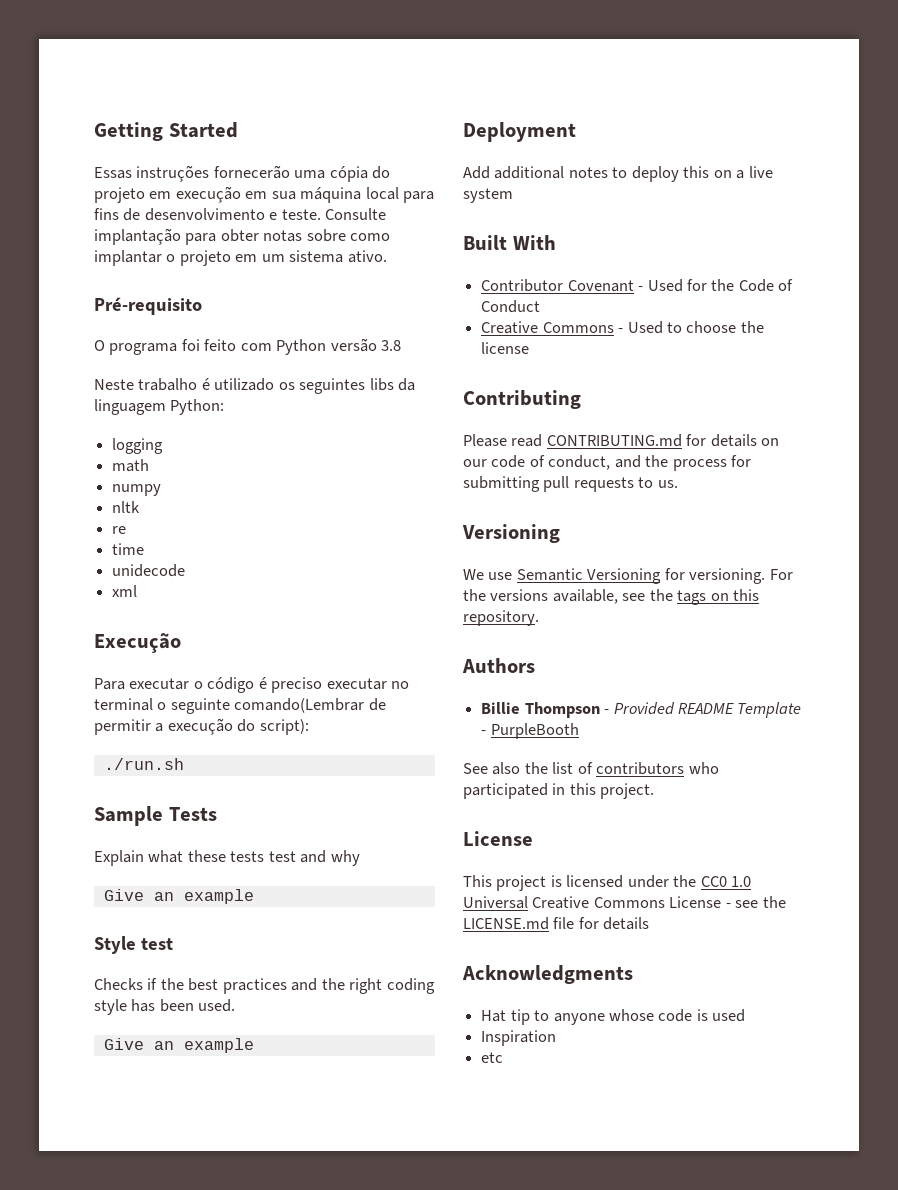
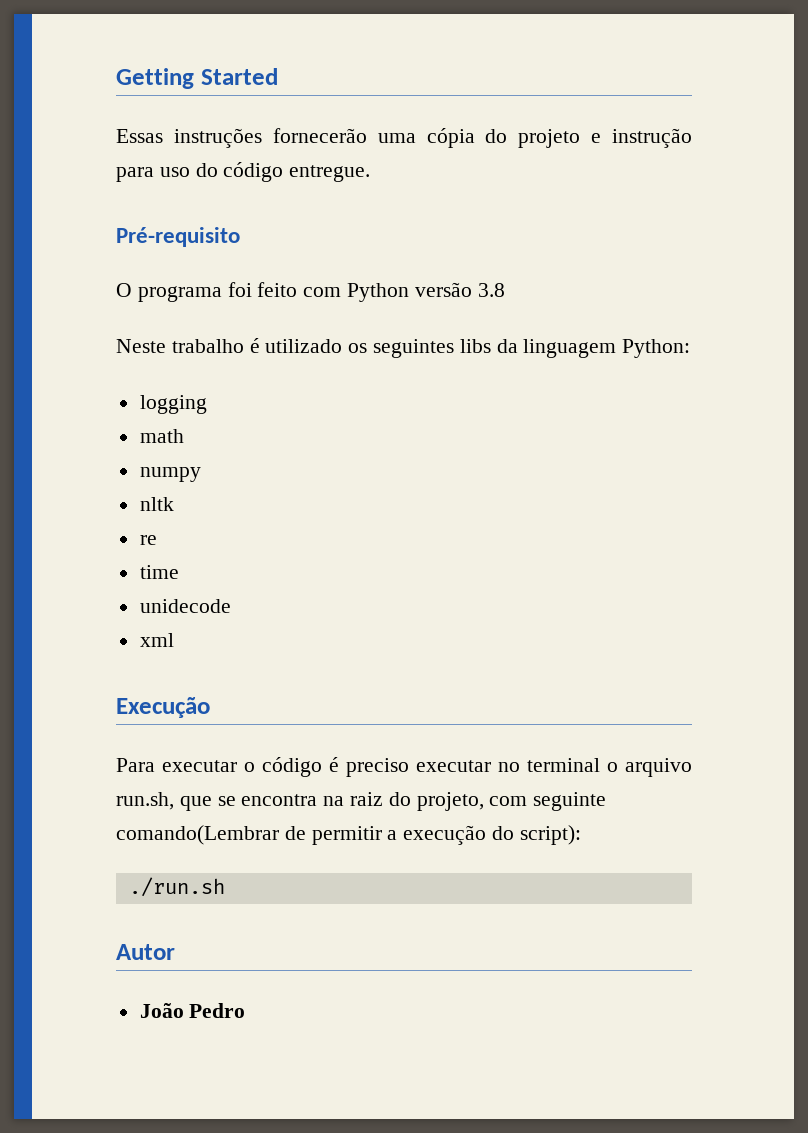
[149,186,435,203] [94,208,387,221] [94,228,391,245] [94,250,387,266] em execução em sua máquina local para fins de desenvolvimento e teste. Consulte implantação para obter notas sobre como implantar o projeto em um sistema ativo. -> [591,128,692,148] [116,162,371,182] e instrução para uso do código entregue.
(167, 706) none -> [625,758,692,777] [116,792,528,811] arquivo run.sh, que se encontra na raiz do projeto, com
[94,806,217,826] [94,850,360,866] [103,889,254,904] [94,936,173,954] [94,978,435,994] [94,999,236,1015] [103,1038,254,1053] [463,122,576,142] [463,166,773,182] [463,188,513,203] [463,235,556,250] [481,279,794,292] [481,300,541,313] [481,321,764,334] [481,342,530,354] [463,390,581,409] [463,434,780,447] [463,455,752,471] [463,476,678,492] [462,524,560,543] [463,568,793,584] [463,589,760,605] [463,610,539,626] [462,658,535,673] [481,702,802,718] [481,723,579,739] [463,762,719,775] [463,783,655,799] [463,831,533,846] [463,875,752,891] [463,896,786,909] [463,917,650,930] [462,965,633,984] [481,1009,746,1025] [481,1030,557,1046] [481,1052,504,1063] Sample Tests // Explain what these tests test and why // Give an example // Style test // Checks if the best practices and the right coding style has been used. // Give an example // Deployment // Add additional notes to deploy this on a live system // Built With // Contributor Covenant - Used for the Code of Conduct // Creative Commons - Used to choose the license // Contributing // Please read CONTRIBUTING.md for details on our code of conduct, and the process for submitting pull requests to us. // Versioning // We use Semantic Versioning for versioning. For the versions available, see the tags on this repository. // Authors // Billie Thompson - Provided README Template - PurpleBooth // See also the list of contributors who participated in this project. // License // This project is licensed under the CC0 1.0 Universal Creative Commons License - see the LICENSE.md file for details // Acknowledgments // Hat tip to anyone whose code is used // Inspiration // etc -> [116,944,175,960] [139,1003,246,1018] Autor // João Pedro

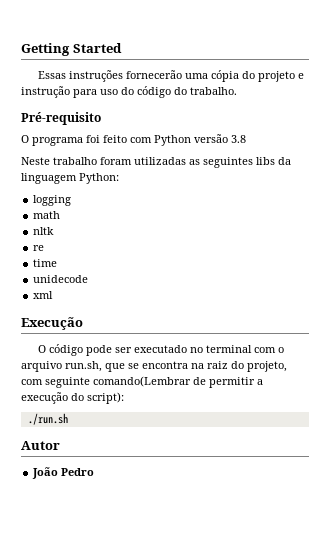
[289,165,371,182] entregue. -> [174,87,237,95] do trabalho.
[249,338,368,353] é utilizado os -> [100,157,200,165] foram utilizadas as
[139,467,201,482] // numpy -> (61, 215) none
[116,757,491,777] Para executar o código é preciso executar -> [37,344,187,356] O código pode ser executado
(600, 765) none -> [253,347,276,353] com

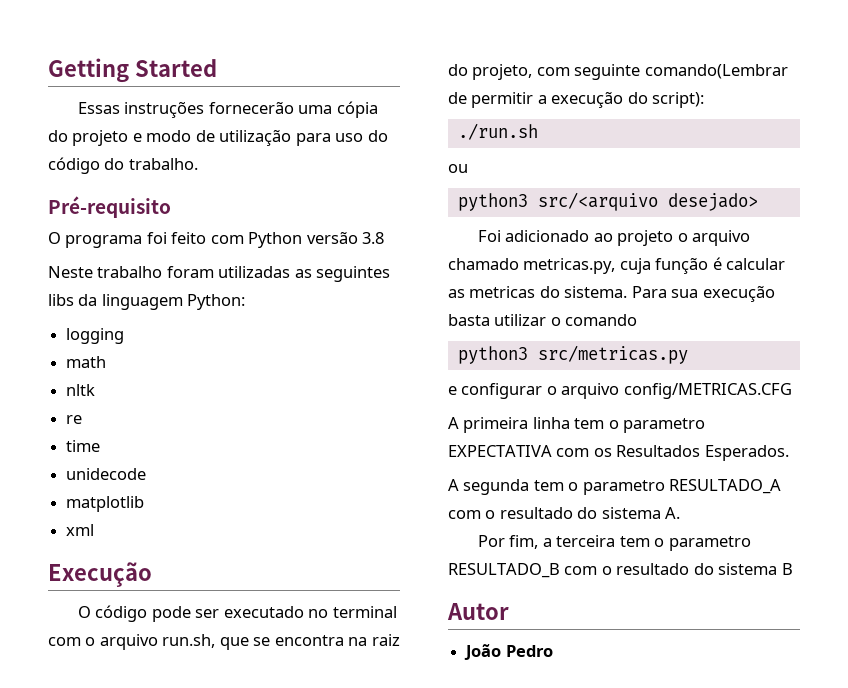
[21,86,70,98] instrução -> [146,129,292,146] modo de utilização
(89, 279) none -> [66,496,145,512] // matplotlib
(68, 419) none -> [448,164,468,173] [457,192,758,211] [477,230,751,246] [448,257,786,274] [448,285,775,302] [448,314,638,326] [457,345,688,364] [448,383,792,399] [448,417,706,433] [448,445,789,461] [448,479,782,495] [448,507,681,519] [477,535,751,551] [448,563,793,578] // ou // python3 src/<arquivo desejado> // Foi adicionado ao projeto o arquivo chamado metricas.py, cuja função é calcular as metricas do sistema. Para sua execução basta utilizar o comando // python3 src/metricas.py // e configurar o arquivo config/METRICAS.CFG // A primeira linha tem o parametro EXPECTATIVA com os Resultados Esperados. // A segunda tem o parametro RESULTADO_A com o resultado do sistema A. // Por fim, a terceira tem o parametro RESULTADO_B com o resultado do sistema B

